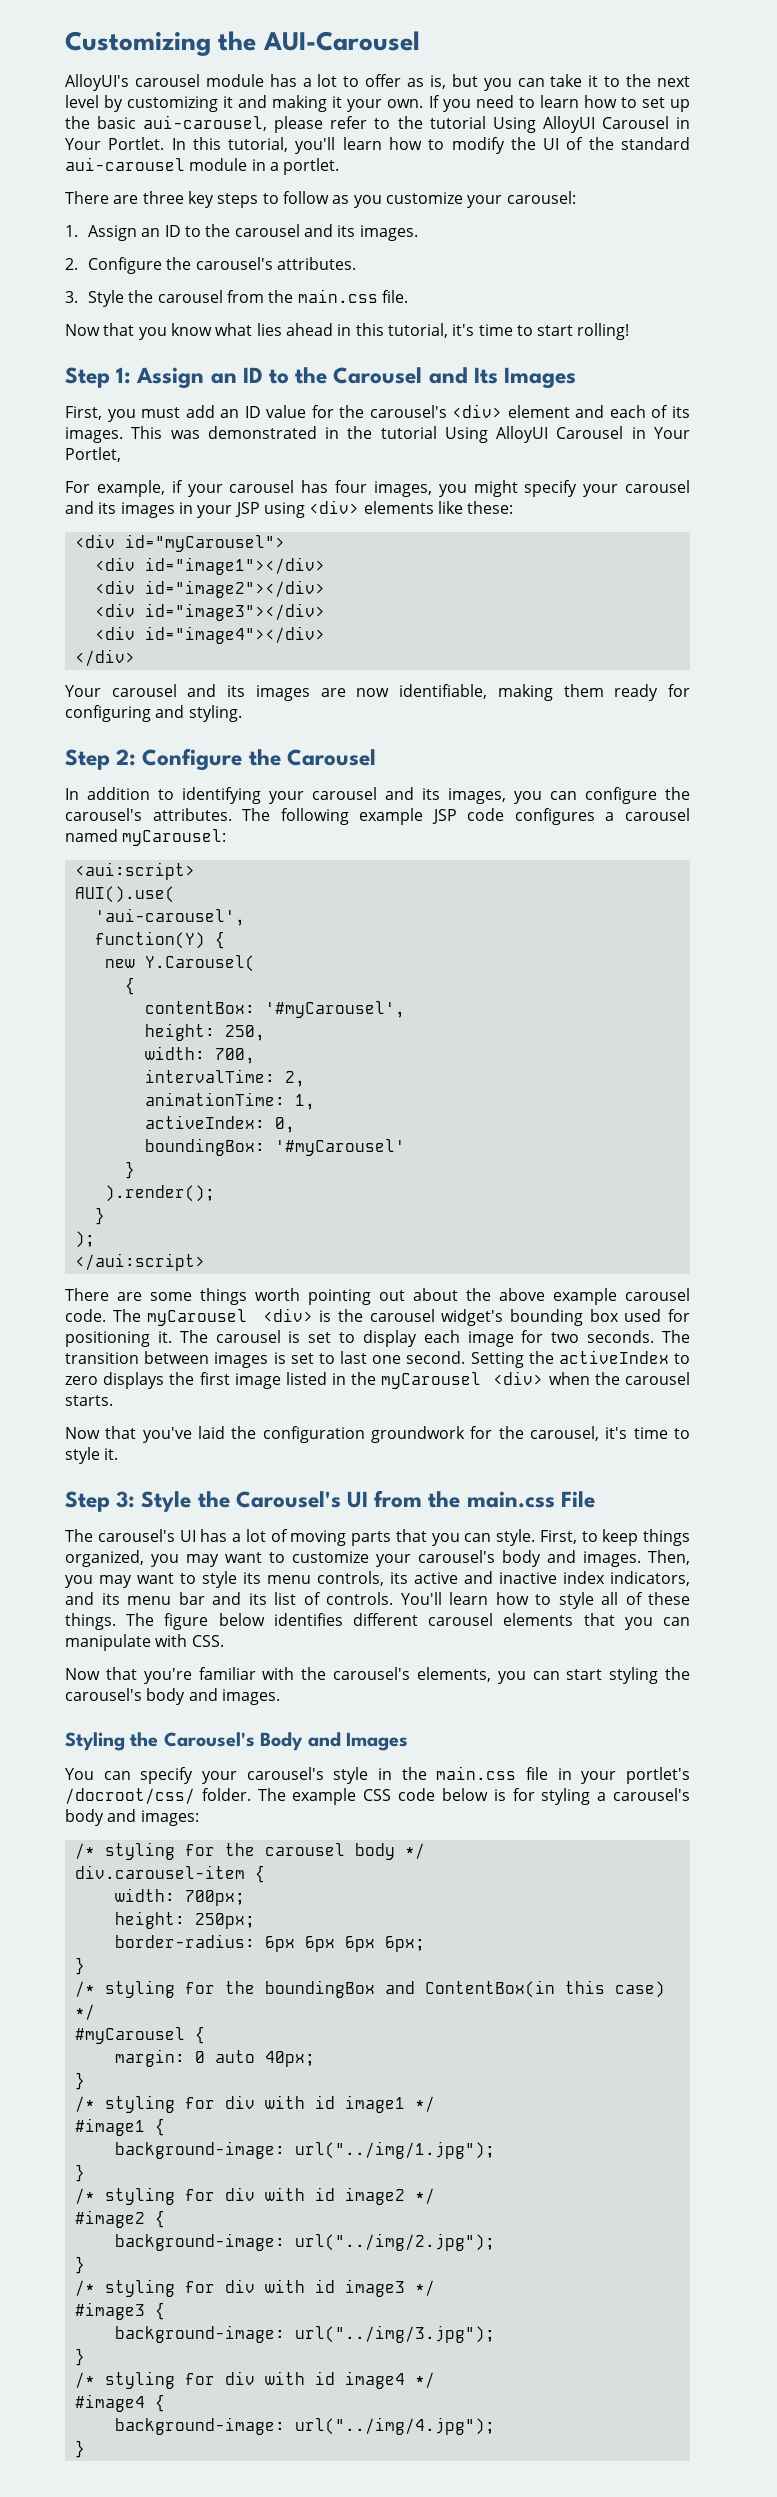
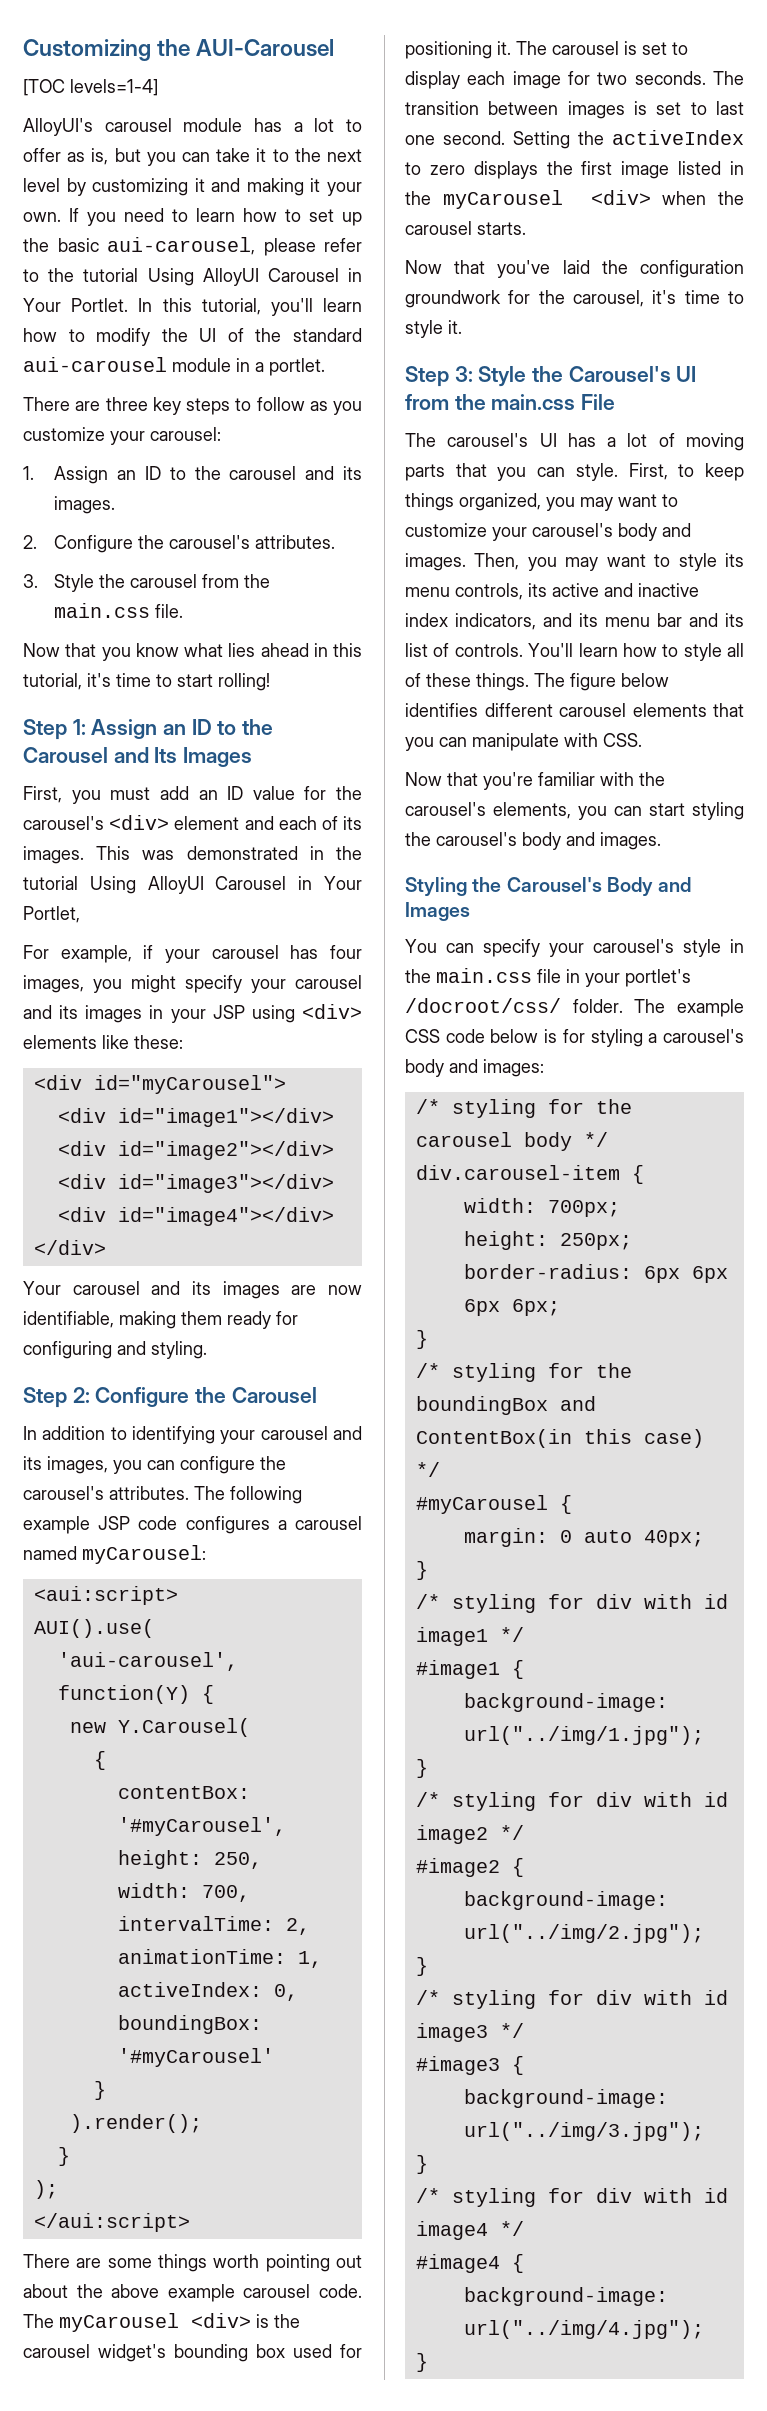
(420, 41) none -> [23,79,158,96] // [TOC levels=1-4]

